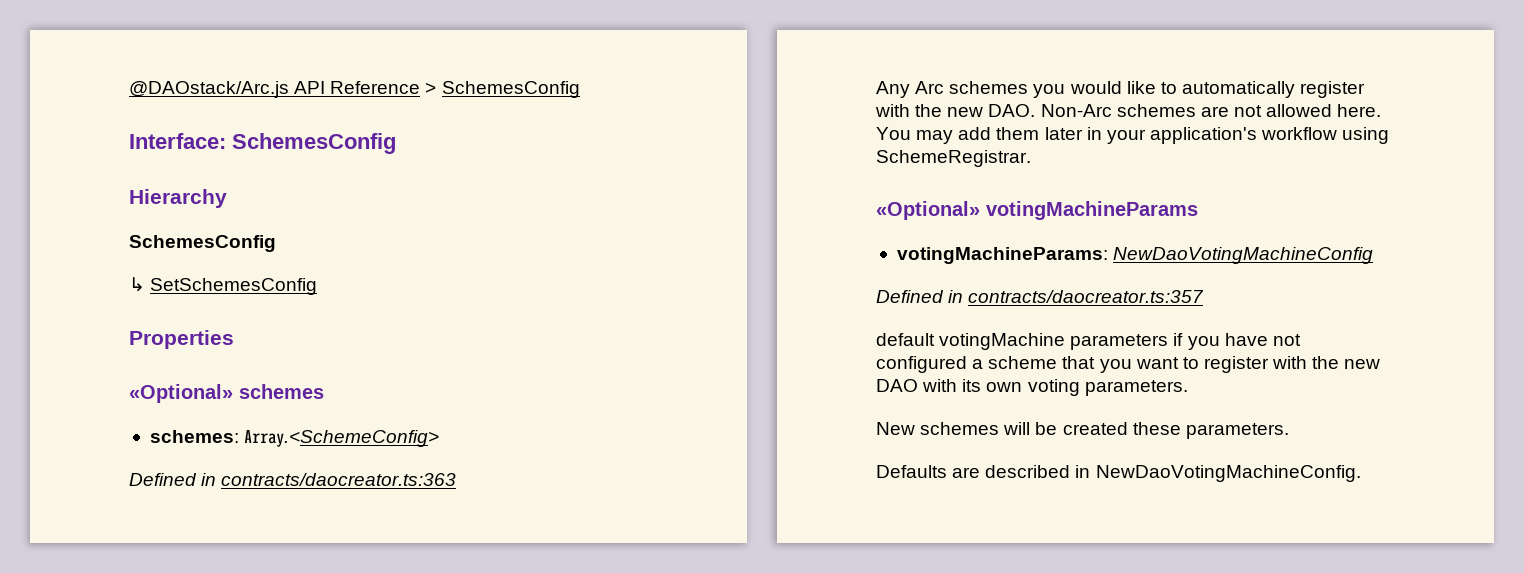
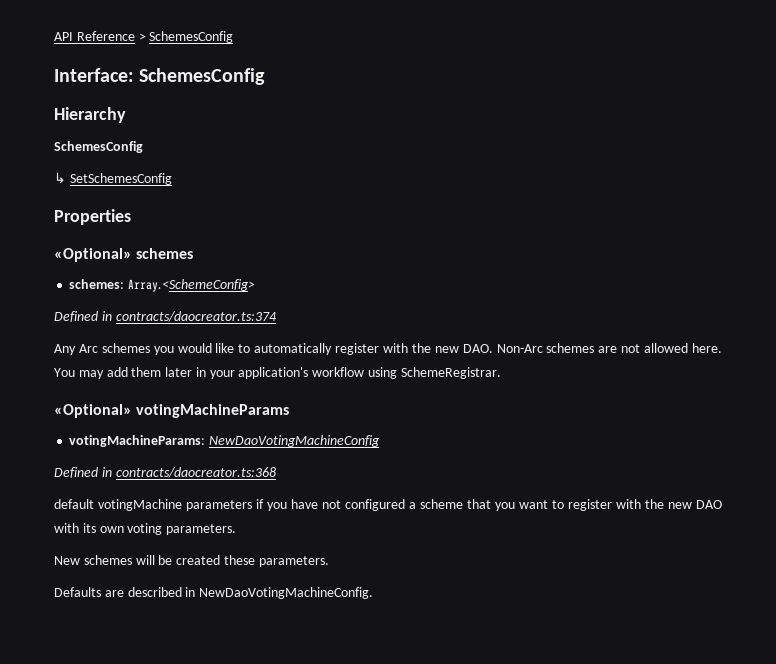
[129,81,289,98] @DAOstack/Arc.js -> (54, 36) none
[221,473,457,486] contracts/daocreator.ts:363 -> [115,311,277,322] contracts/daocreator.ts:374
[968,290,1205,303] contracts/daocreator.ts:357 -> [115,467,276,478] contracts/daocreator.ts:368

